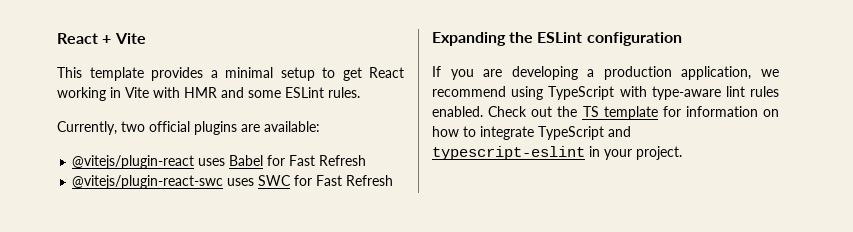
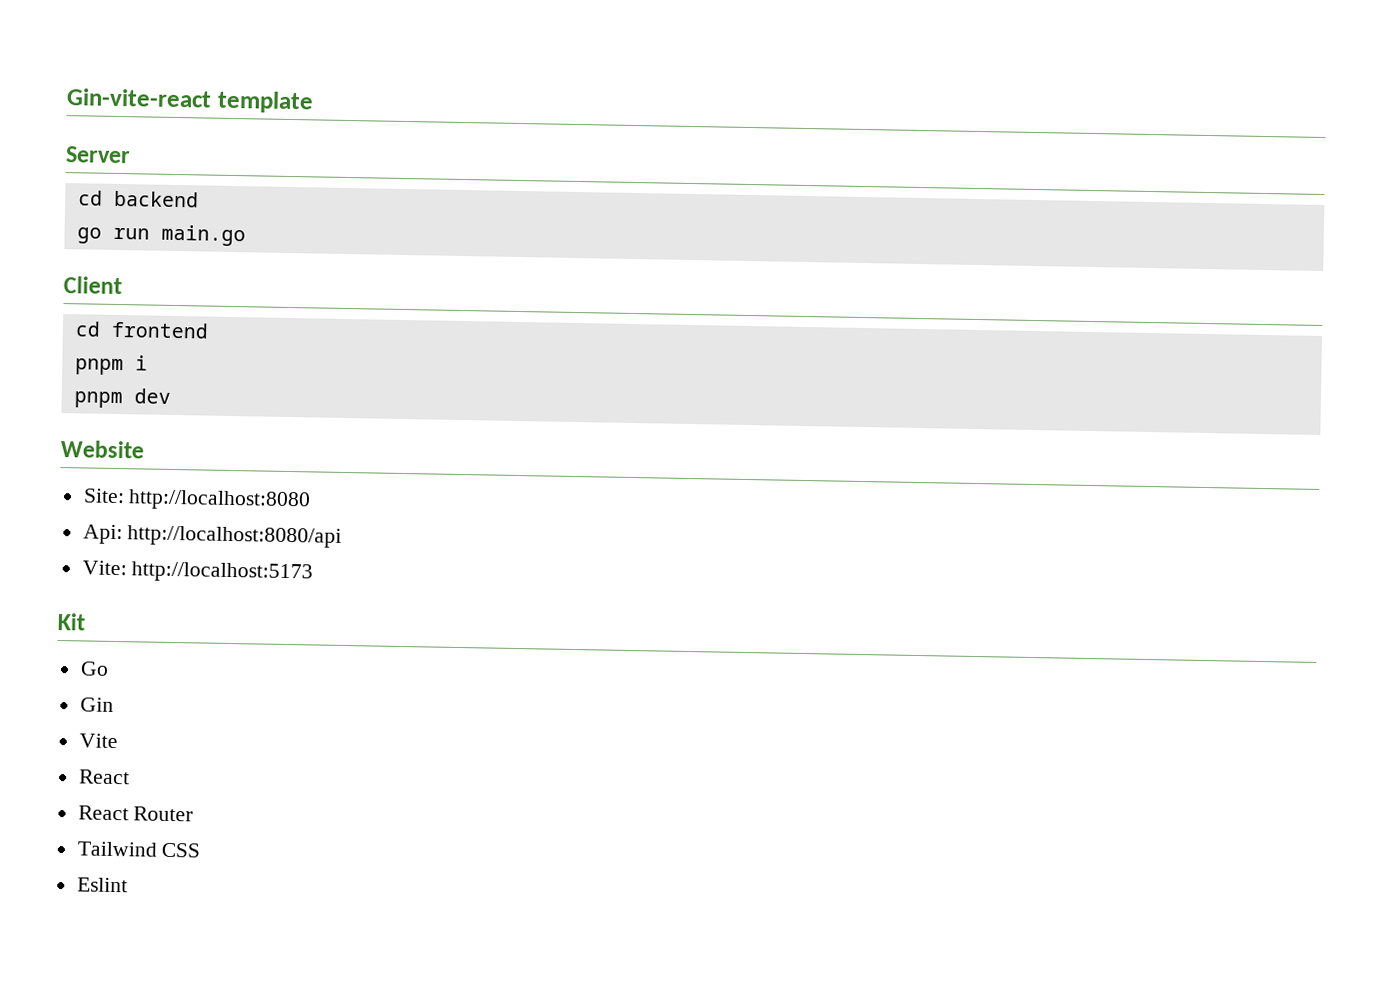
[57,33,146,44] [57,67,404,81] [57,87,360,101] [57,121,320,135] [72,155,367,169] [72,175,394,189] [432,32,682,46] [432,66,779,80] [432,86,779,100] [432,106,779,120] [432,126,631,140] [432,146,682,160] React + Vite // This template provides a minimal setup to get React working in Vite with HMR and some ESLint rules. // Currently, two official plugins are available: // @vitejs/plugin-react uses Babel for Fast Refresh // @vitejs/plugin-react-swc uses SWC for Fast Refresh // Expanding the ESLint configuration // If you are developing a production application, we recommend using TypeScript with type-aware lint rules enabled. Check out the TS template for information on how to integrate TypeScript and typescript-eslint in your project. -> [66,88,314,114] [65,146,131,164] [77,190,199,208] [76,224,246,247] [63,276,122,295] [74,321,209,339] [74,355,148,376] [73,388,171,409] [60,440,144,459] [82,488,312,512] [82,524,343,548] [81,560,314,584] [57,612,85,631] [79,661,109,676] [79,697,114,712] [78,733,118,749] [78,769,130,785] [77,805,194,822] [76,841,201,858] [76,877,128,893] Gin-vite-react template // Server // cd backend // go run main.go // Client // cd frontend // pnpm i // pnpm dev // Website // Site: http://localhost:8080 // Api: http://localhost:8080/api // Vite: http://localhost:5173 // Kit // Go // Gin // Vite // React // React Router // Tailwind CSS // Eslint

